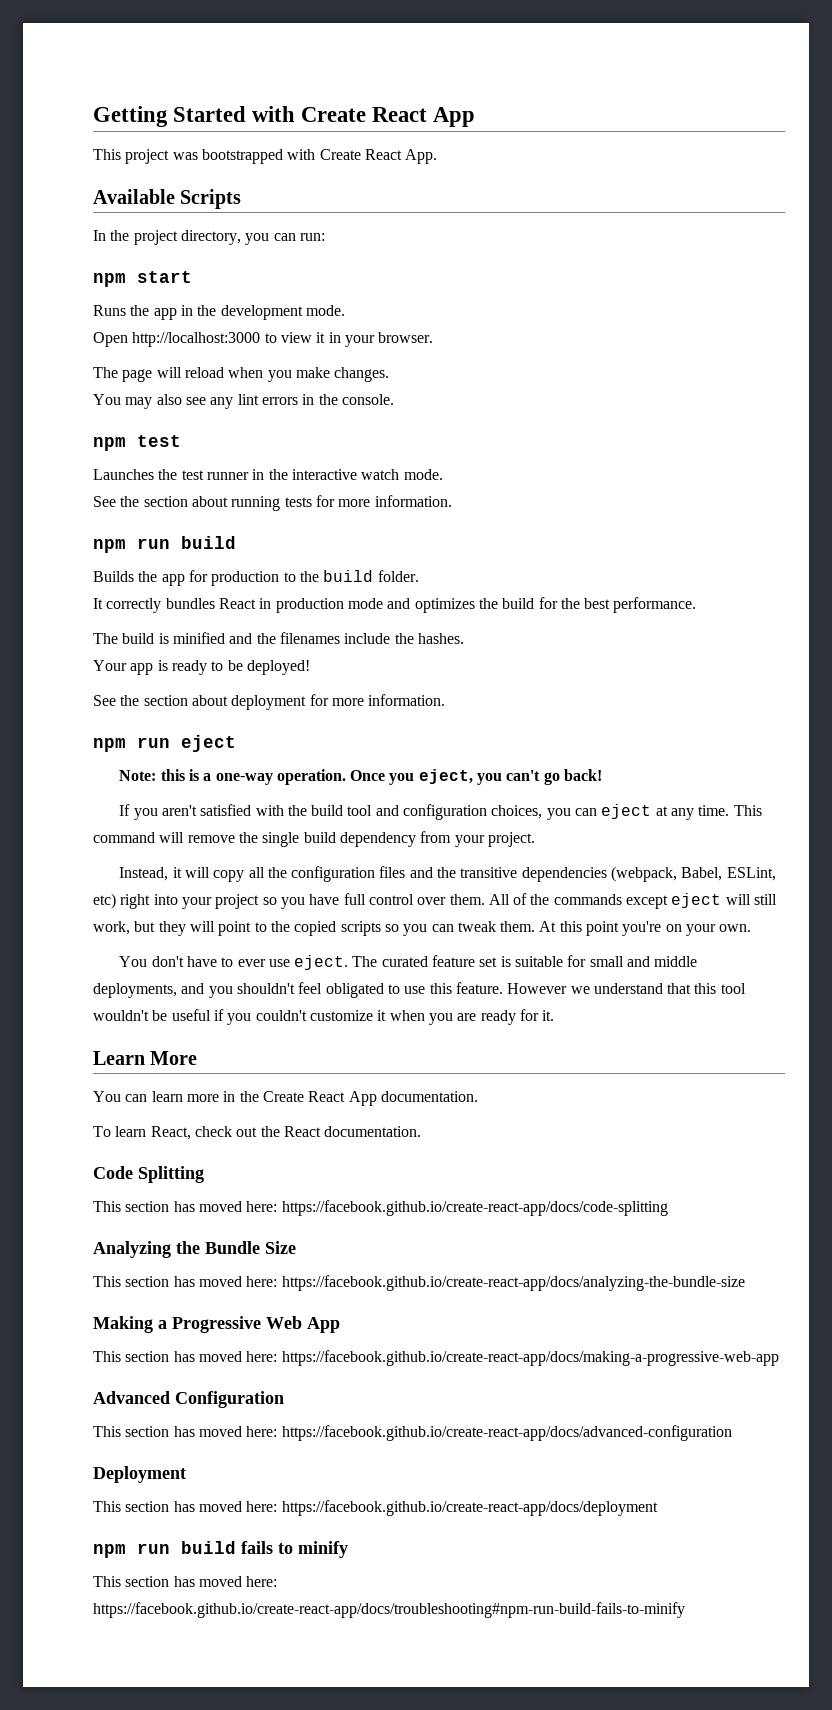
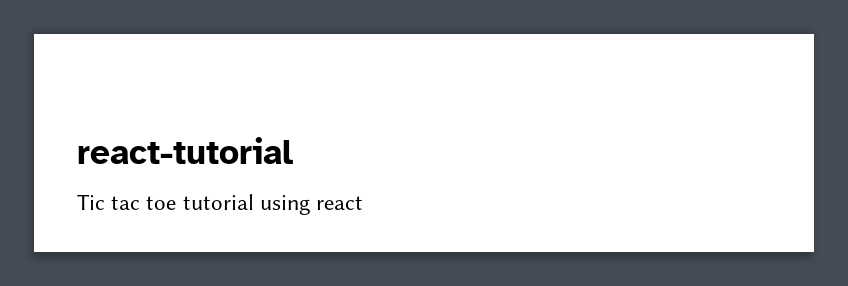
[93,106,476,127] [93,149,438,164] [93,189,242,209] [93,230,325,245] [93,271,192,287] [93,305,345,320] [93,332,434,347] [93,367,390,382] [93,394,394,409] [93,435,181,451] [93,469,443,480] [93,495,452,511] [93,536,236,553] [93,570,419,586] [93,597,697,613] [93,632,464,644] [93,660,310,675] [93,694,446,710] [93,735,236,752] [119,769,603,785] [119,804,762,820] [93,831,535,847] [119,866,776,882] [93,893,778,909] [93,921,752,936] [119,955,698,970] [93,982,746,998] [93,1009,555,1025] [93,1051,198,1065] [93,1091,478,1106] [93,1126,422,1140] [93,1166,204,1183] [93,1200,668,1216] [93,1241,296,1258] [93,1275,745,1291] [93,1316,340,1333] [93,1350,779,1366] [93,1391,284,1408] [93,1425,732,1441] [93,1466,186,1483] [93,1500,658,1516] [93,1541,348,1558] [93,1576,278,1587] [93,1602,685,1618] Getting Started with Create React App // This project was bootstrapped with Create React App. // Available Scripts // In the project directory, you can run: // npm start // Runs the app in the development mode. // Open http://localhost:3000 to view it in your browser. // The page will reload when you make changes. // You may also see any lint errors in the console. // npm test // Launches the test runner in the interactive watch mode. // See the section about running tests for more information. // npm run build // Builds the app for production to the build folder. // It correctly bundles React in production mode and optimizes the build for the best performance. // The build is minified and the filenames include the hashes. // Your app is ready to be deployed! // See the section about deployment for more information. // npm run eject // Note: this is a one-way operation. Once you eject, you can't go back! // If you aren't satisfied with the build tool and configuration choices, you can eject at any time. This command will remove the single build dependency from your project. // Instead, it will copy all the configuration files and the transitive dependencies (webpack, Babel, ESLint, etc) right into your project so you have full control over them. All of the commands except eject will still work, but they will point to the copied scripts so you can tweak them. At this point you're on your own. // You don't have to ever use eject. The curated feature set is suitable for small and middle deployments, and you shouldn't feel obligated to use this feature. However we understand that this tool wouldn't be useful if you couldn't customize it when you are ready for it. // Learn More // You can learn more in the Create React App documentation. // To learn React, check out the React documentation. // Code Splitting // This section has moved here: https://facebook.github.io/create-react-app/docs/code-splitting // Analyzing the Bundle Size // This section has moved here: https://facebook.github.io/create-react-app/docs/analyzing-the-bundle-size // Making a Progressive Web App // This section has moved here: https://facebook.github.io/create-react-app/docs/making-a-progressive-web-app // Advanced Configuration // This section has moved here: https://facebook.github.io/create-react-app/docs/advanced-configuration // Deployment // This section has moved here: https://facebook.github.io/create-react-app/docs/deployment // npm run build fails to minify // This section has moved here: https://facebook.github.io/create-react-app/docs/troubleshooting#npm-run-build-fails-to-minify -> [77,137,293,164] [77,194,364,215] react-tutorial // Tic tac toe tutorial using react

